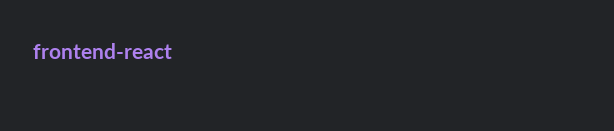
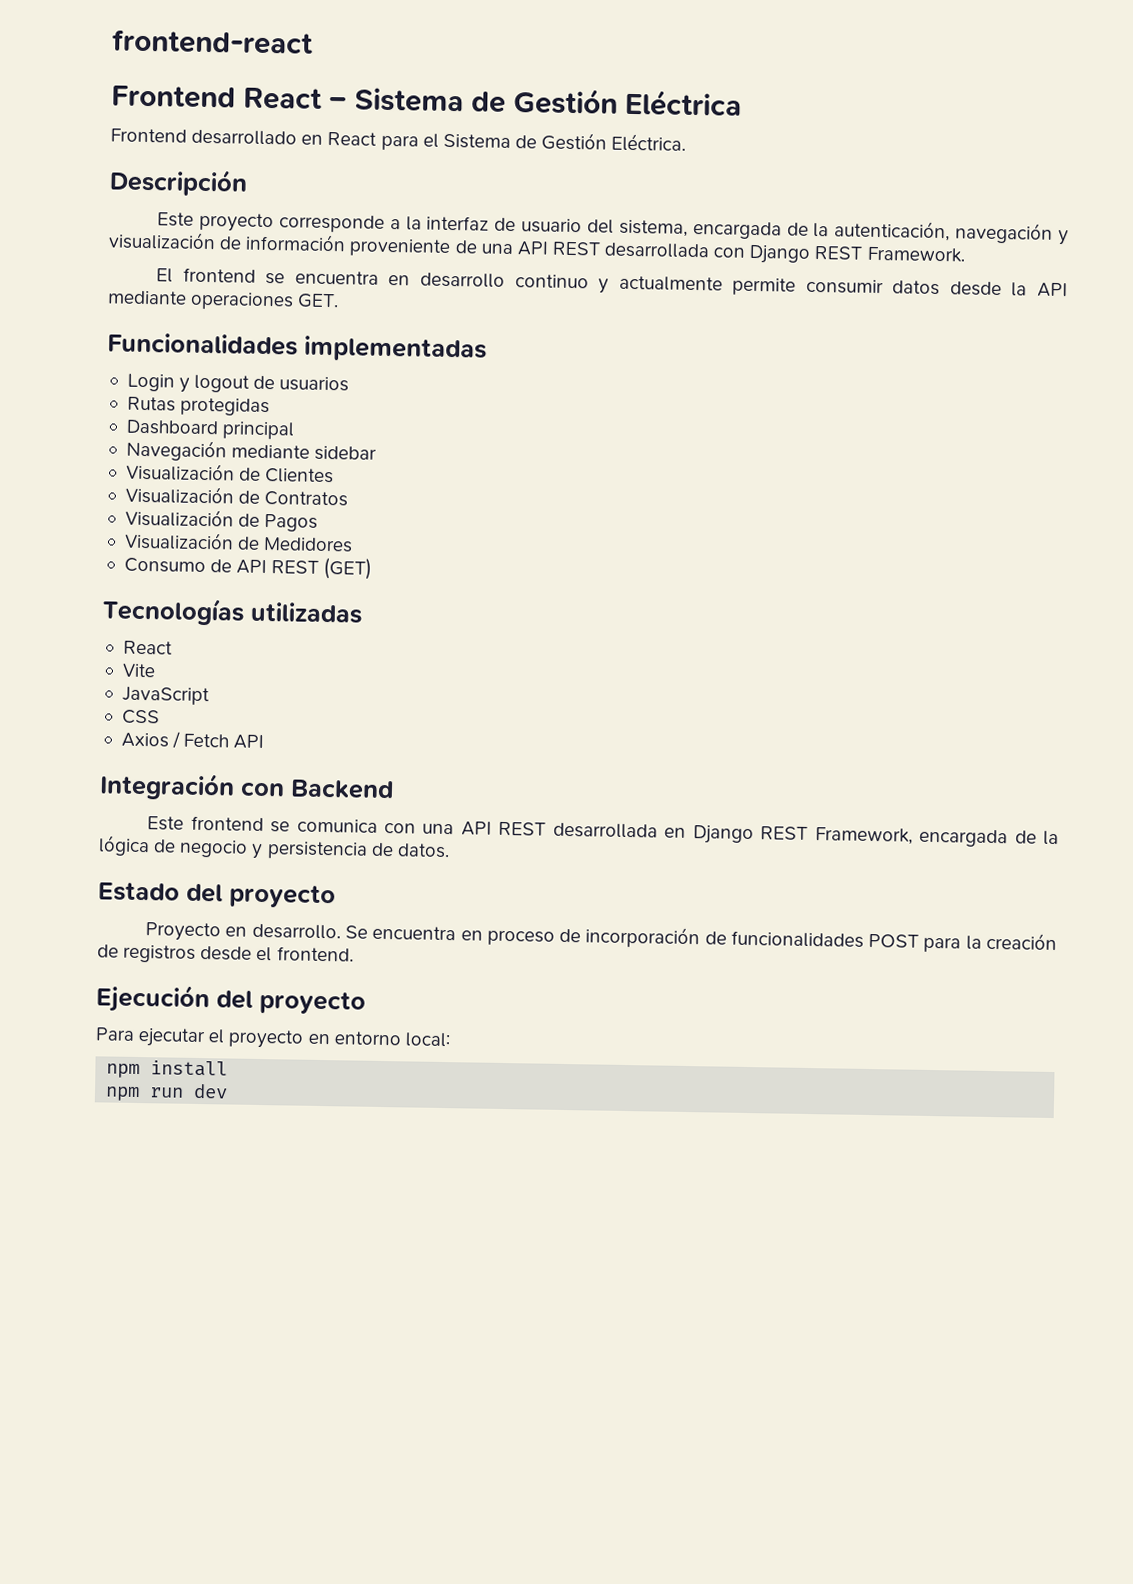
(172, 51) none -> [111,85,742,117] [110,128,687,152] [109,168,248,197] [157,212,1069,246] [108,231,965,264] [156,267,1068,298] [107,290,340,311] [107,332,487,363] [126,373,350,393] [126,396,271,417] [125,419,296,440] [125,439,378,462] [125,462,335,484] [124,485,349,507] [124,508,319,532] [123,531,354,553] [123,557,373,580] [102,597,363,626] [122,640,173,655] [121,663,156,678] [121,686,210,706] [121,709,160,725] [120,731,265,750] [99,772,394,801] [147,815,1059,848] [98,835,450,860] [98,882,336,909] [145,922,1058,953] [97,944,354,963] [96,984,366,1015] [95,1027,451,1049] [106,1060,229,1079] [105,1083,229,1102] // Frontend React – Sistema de Gestión Eléctrica // Frontend desarrollado en React para el Sistema de Gestión Eléctrica. // Descripción // Este proyecto corresponde a la interfaz de usuario del sistema, encargada de la autenticación, navegación y visualización de información proveniente de una API REST desarrollada con Django REST Framework. // El frontend se encuentra en desarrollo continuo y actualmente permite consumir datos desde la API mediante operaciones GET. // Funcionalidades implementadas // Login y logout de usuarios // Rutas protegidas // Dashboard principal // Navegación mediante sidebar // Visualización de Clientes // Visualización de Contratos // Visualización de Pagos // Visualización de Medidores // Consumo de API REST (GET) // Tecnologías utilizadas // React // Vite // JavaScript // CSS // Axios / Fetch API // Integración con Backend // Este frontend se comunica con una API REST desarrollada en Django REST Framework, encargada de la lógica de negocio y persistencia de datos. // Estado del proyecto // Proyecto en desarrollo. Se encuentra en proceso de incorporación de funcionalidades POST para la creación de registros desde el frontend. // Ejecución del proyecto // Para ejecutar el proyecto en entorno local: // npm install // npm run dev

